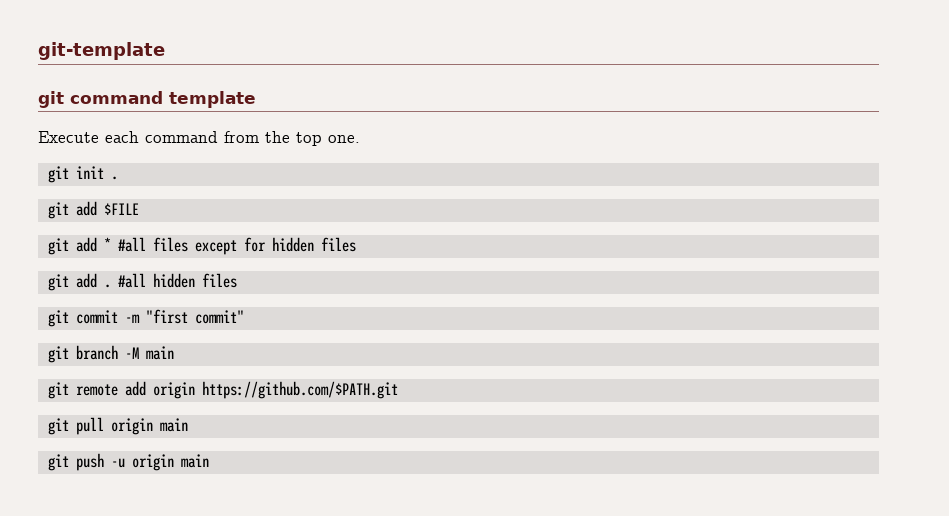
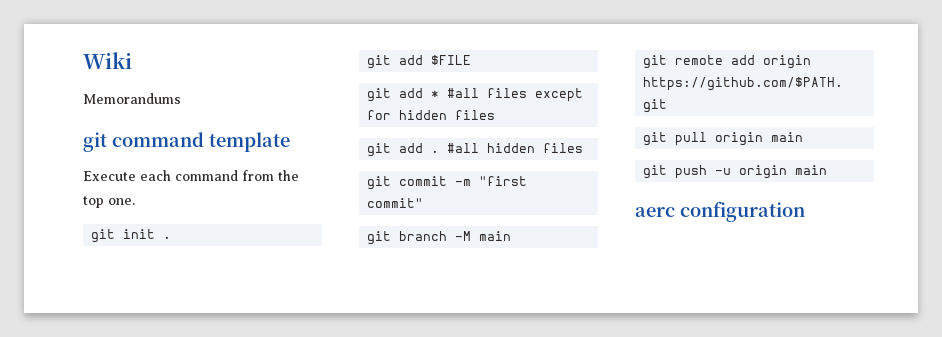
[38,42,165,60] git-template -> [83,52,132,69] [83,93,181,104] Wiki // Memorandums
(209, 461) none -> [635,201,805,222] // aerc configuration

